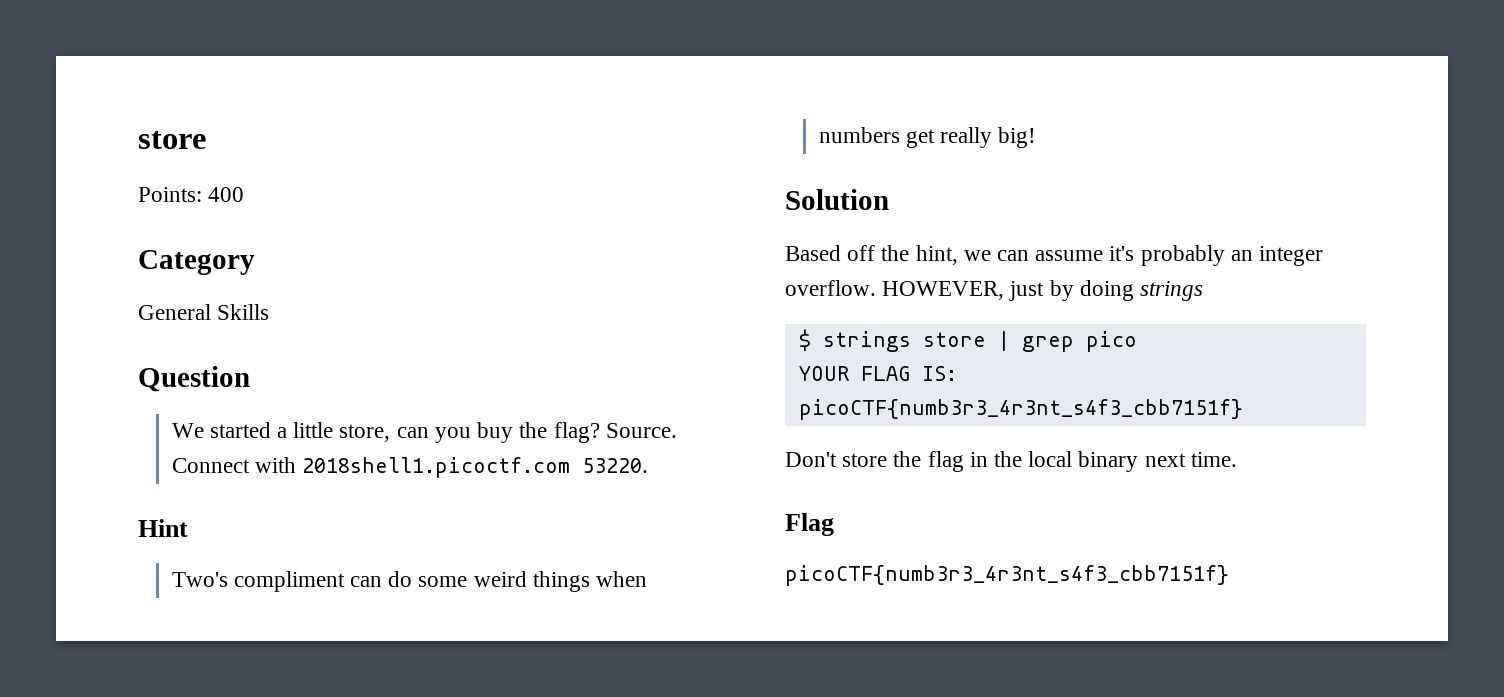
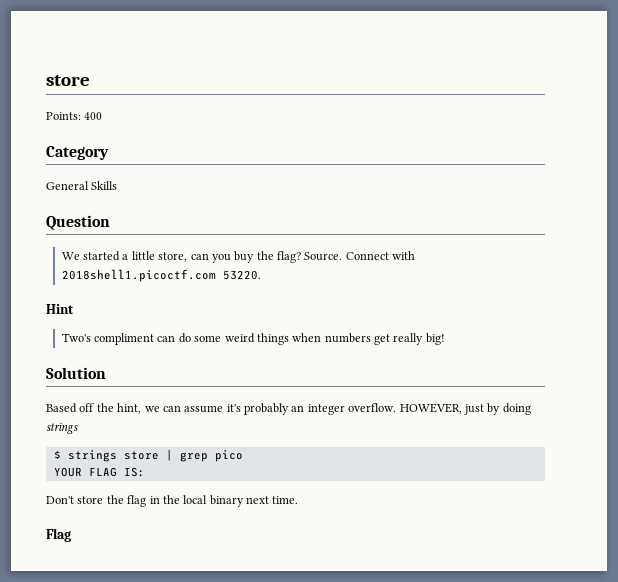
[798,399,1243,420] picoCTF{numb3r3_4r3nt_s4f3_cbb7151f} -> (145, 472) none
[785,565,1229,586] // picoCTF{numb3r3_4r3nt_s4f3_cbb7151f} -> (71, 535) none

